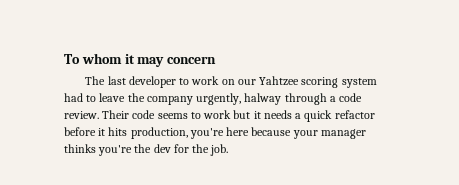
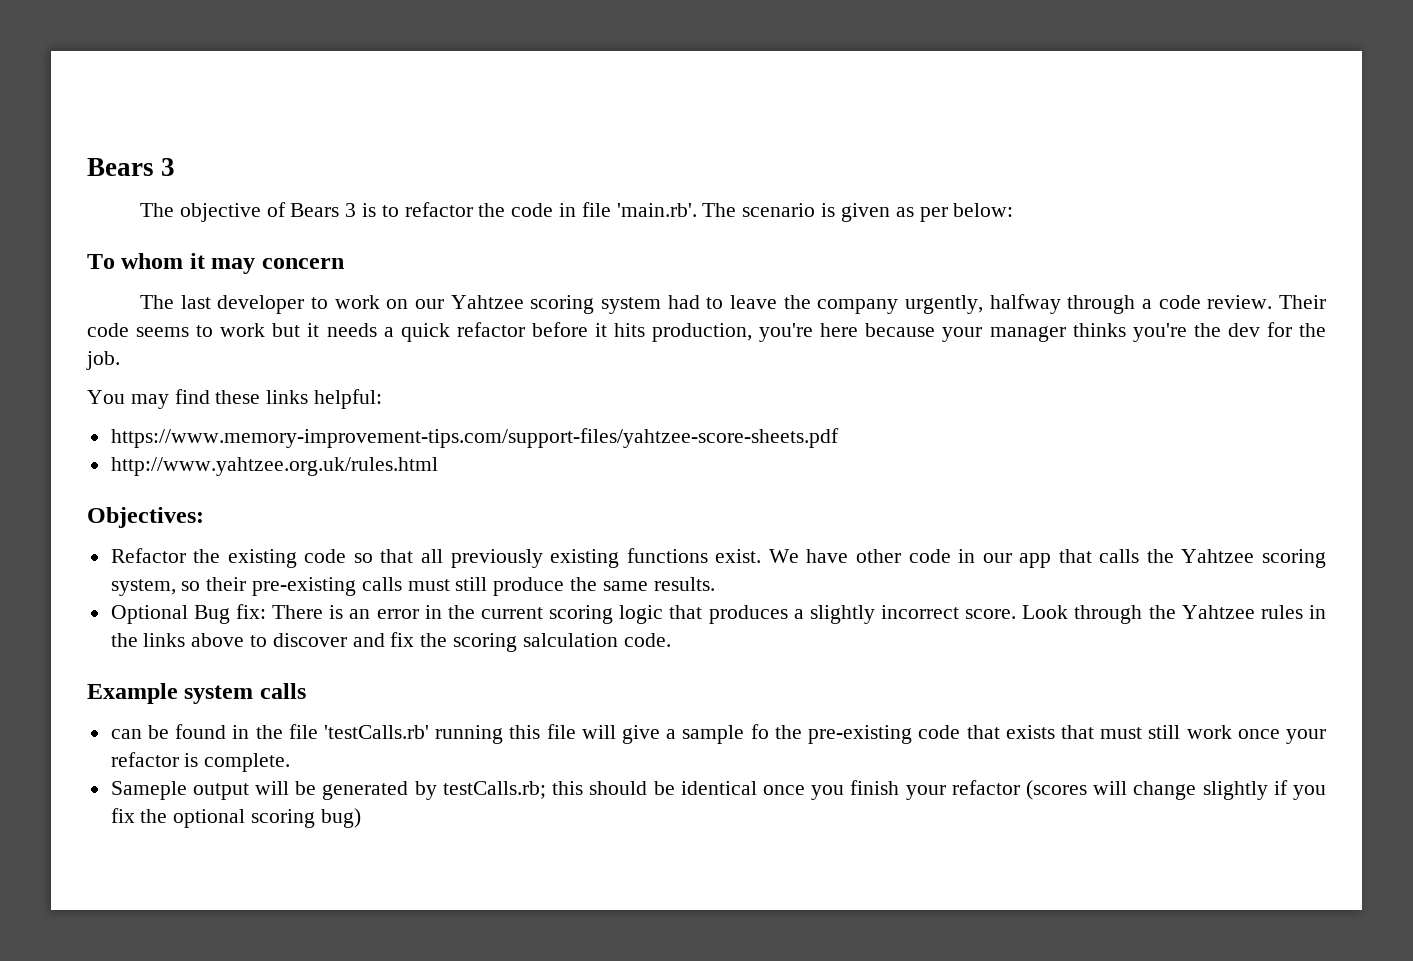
(64, 59) none -> [87,158,176,176] [140,202,1014,222] Bears 3 // The objective of Bears 3 is to refactor the code in file 'main.rb'. The scenario is given as per below: //
[244,93,282,105] halway -> [989,294,1061,314] halfway
(229, 150) none -> [87,389,383,409] [110,428,839,448] [110,457,438,476] [87,507,204,528] [110,548,1326,568] [110,577,715,596] [110,604,1326,624] [110,632,671,652] [87,683,306,704] [110,724,1326,744] [110,752,291,772] [110,780,1326,800] [110,808,361,828] // You may find these links helpful: // https://www.memory-improvement-tips.com/support-files/yahtzee-score-sheets.pdf // http://www.yahtzee.org.uk/rules.html // Objectives: // Refactor the existing code so that all previously existing functions exist. We have other code in our app that calls the Yahtzee scoring system, so their pre-existing calls must still produce the same results. // Optional Bug fix: There is an error in the current scoring logic that produces a slightly incorrect score. Look through the Yahtzee rules in the links above to discover and fix the scoring salculation code. // Example system calls // can be found in the file 'testCalls.rb' running this file will give a sample fo the pre-existing code that exists that must still work once your refactor is complete. // Sameple output will be generated by testCalls.rb; this should be identical once you finish your refactor (scores will change slightly if you fix the optional scoring bug)

